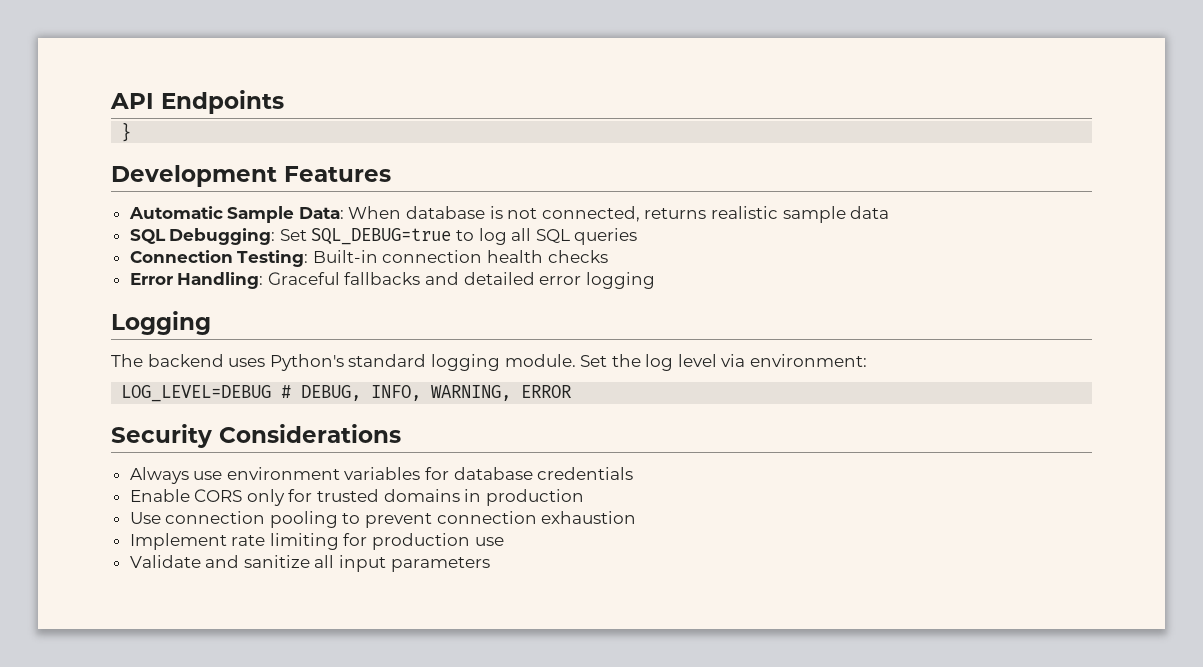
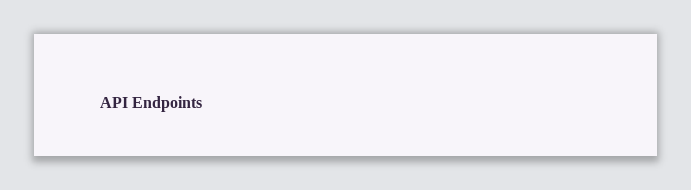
[121,122,132,142] [111,165,391,187] [128,206,890,223] [129,228,638,245] [129,250,608,267] [129,272,655,289] [111,311,211,335] [111,354,868,371] [121,385,572,402] [111,424,401,448] [129,467,634,484] [129,489,584,506] [129,511,637,528] [129,533,504,550] [129,555,490,572] // } // Development Features // Automatic Sample Data: When database is not connected, returns realistic sample data // SQL Debugging: Set SQL_DEBUG=true to log all SQL queries // Connection Testing: Built-in connection health checks // Error Handling: Graceful fallbacks and detailed error logging // Logging // The backend uses Python's standard logging module. Set the log level via environment: // LOG_LEVEL=DEBUG # DEBUG, INFO, WARNING, ERROR // Security Considerations // Always use environment variables for database credentials // Enable CORS only for trusted domains in production // Use connection pooling to prevent connection exhaustion // Implement rate limiting for production use // Validate and sanitize all input parameters -> (203, 104) none

